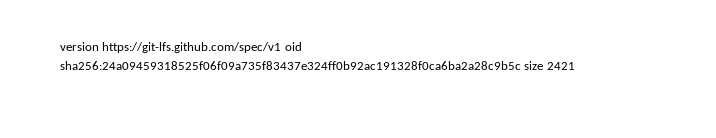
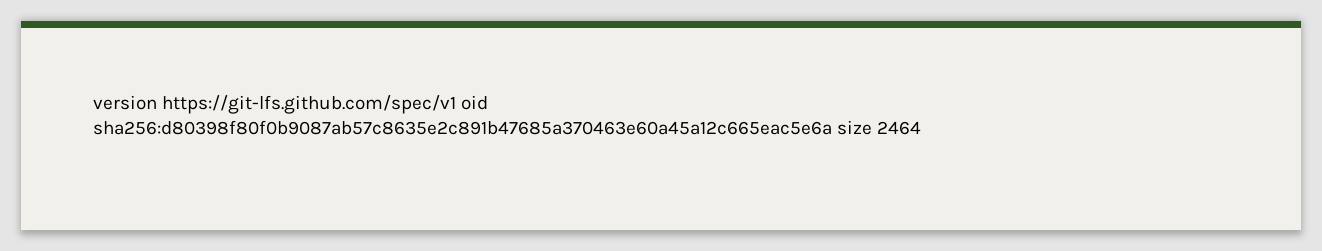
[60,61,575,70] sha256:24a09459318525f06f09a735f83437e324ff0b92ac191328f0ca6ba2a28c9b5c size 2421 -> [93,120,922,135] sha256:d80398f80f0b9087ab57c8635e2c891b47685a370463e60a45a12c665eac5e6a size 2464

